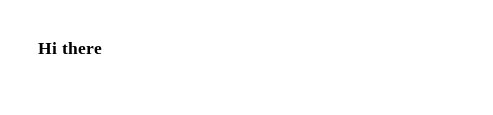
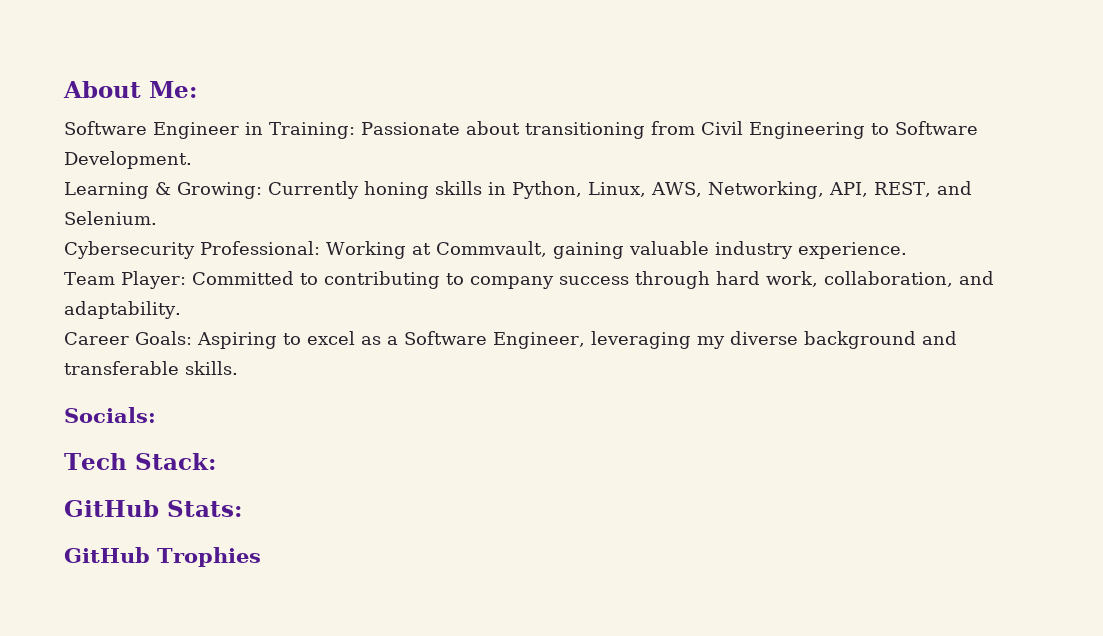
[38,42,102,54] Hi there -> [63,81,197,98] [64,121,978,139] [64,151,192,169] [64,181,972,199] [64,211,157,225] [64,241,907,259] [64,271,994,289] [64,301,181,319] [64,331,957,349] [64,361,238,375] [64,407,156,423] [64,453,216,470] [64,500,242,517] [64,547,261,567] About Me: // Software Engineer in Training: Passionate about transitioning from Civil Engineering to Software Development. // Learning & Growing: Currently honing skills in Python, Linux, AWS, Networking, API, REST, and Selenium. // Cybersecurity Professional: Working at Commvault, gaining valuable industry experience. // Team Player: Committed to contributing to company success through hard work, collaboration, and adaptability. // Career Goals: Aspiring to excel as a Software Engineer, leveraging my diverse background and transferable skills. // Socials: // Tech Stack: // GitHub Stats: // GitHub Trophies

